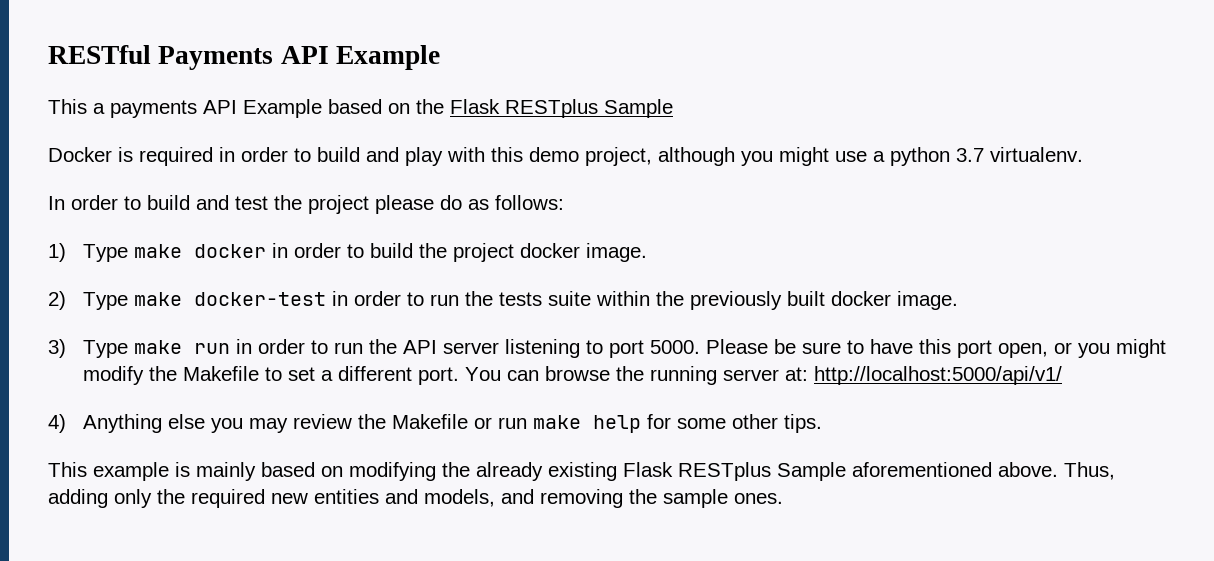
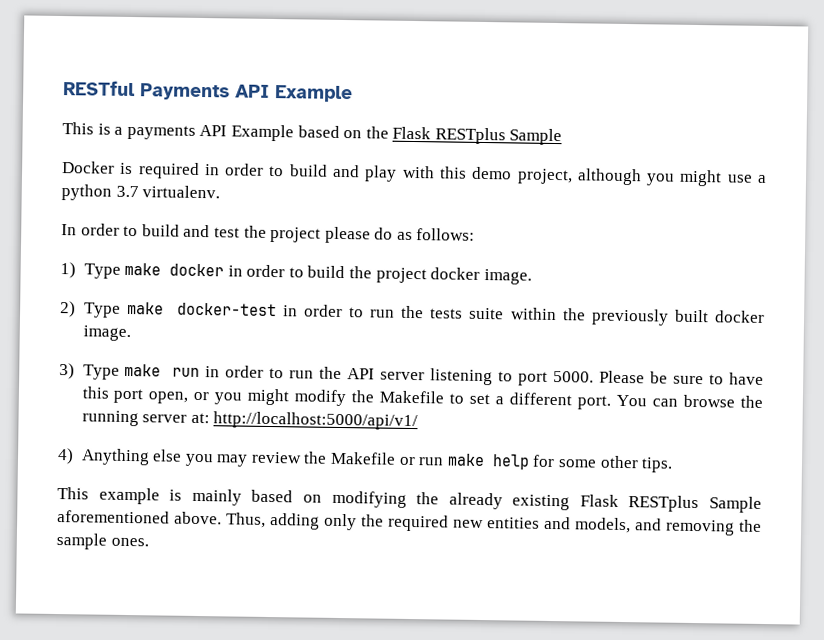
(87, 106) none -> [97,123,111,135] is

